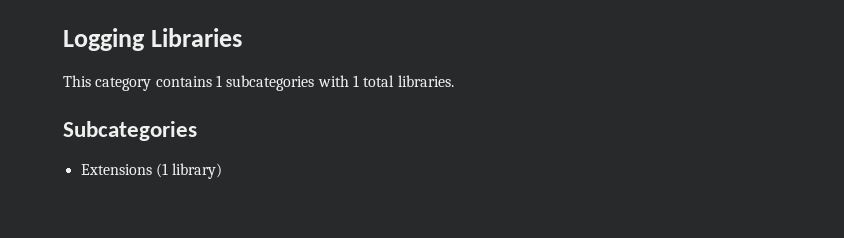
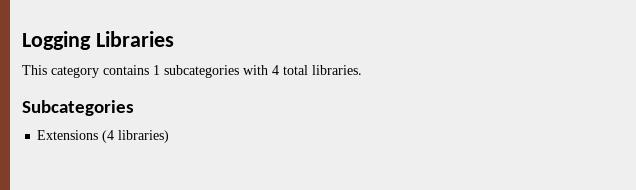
[352,75,359,87] 1 -> [272,65,279,75] 4
[155,163,223,179] (1 library) -> [102,130,170,143] (4 libraries)

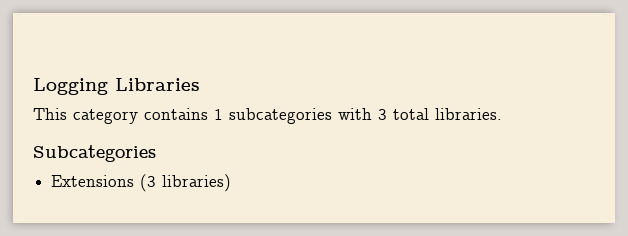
[272,65,279,75] 4 -> [378,109,387,120] 3
[102,130,115,143] (4 -> [140,174,157,192] (3

